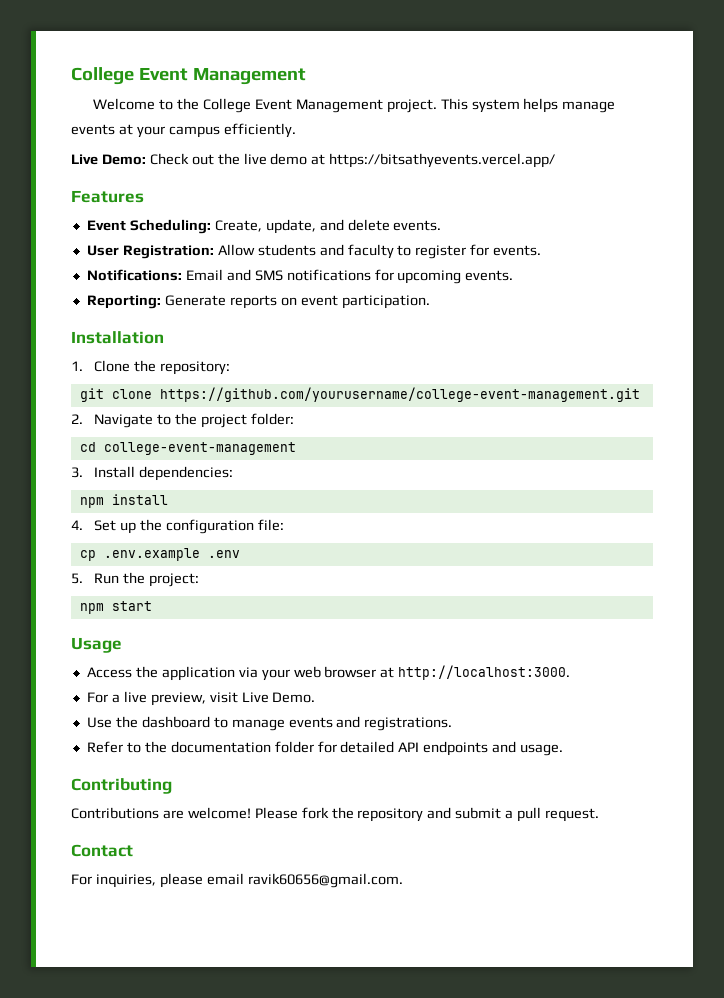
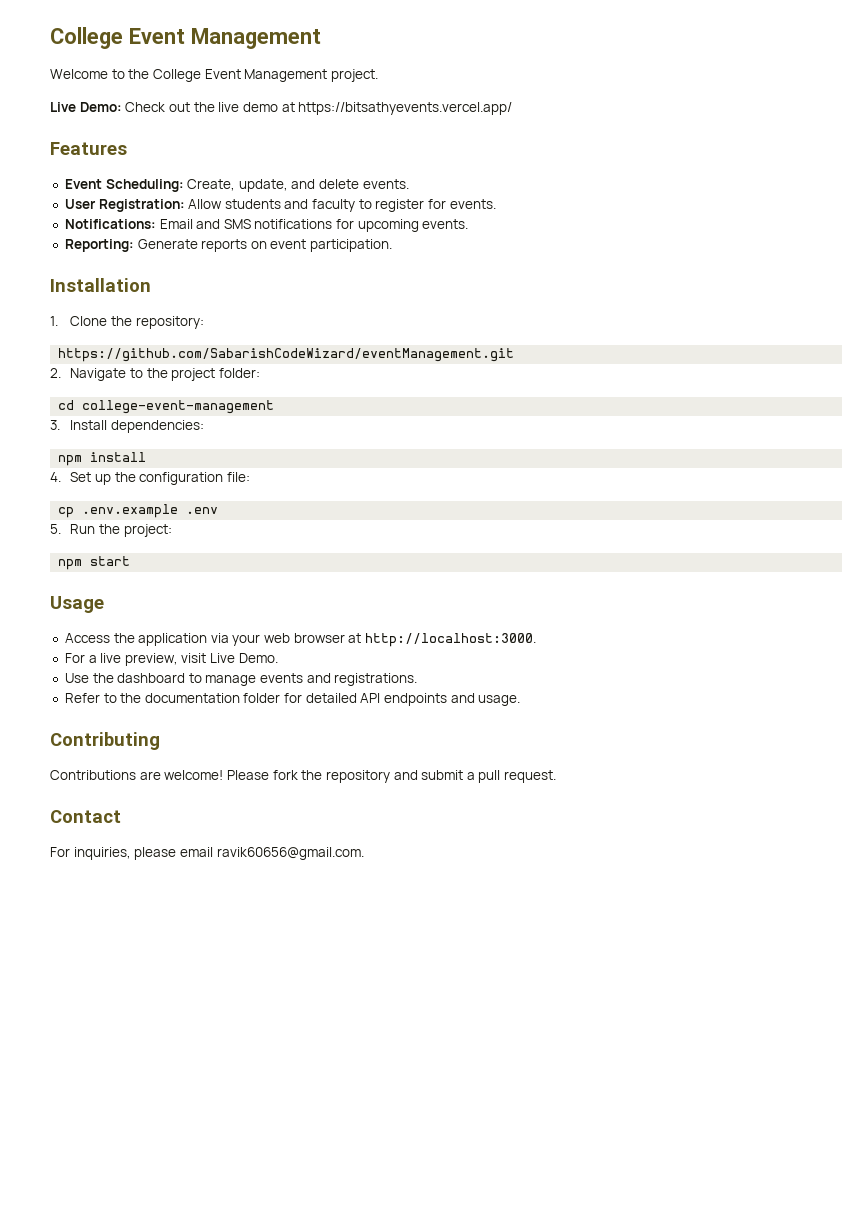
[440,98,616,113] [71,123,296,138] This system helps manage events at your campus efficiently. -> (378, 75) none
[79,387,640,402] git clone https://github.com/yourusername/college-event-management.git -> [58,348,515,362] https://github.com/SabarishCodeWizard/eventManagement.git

